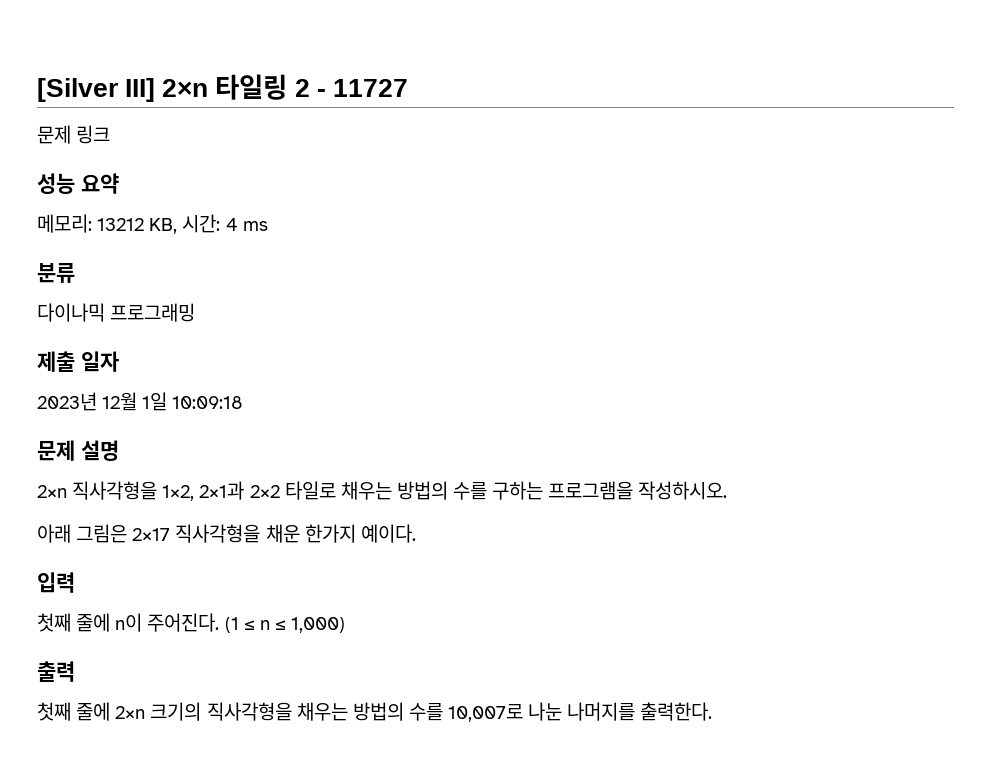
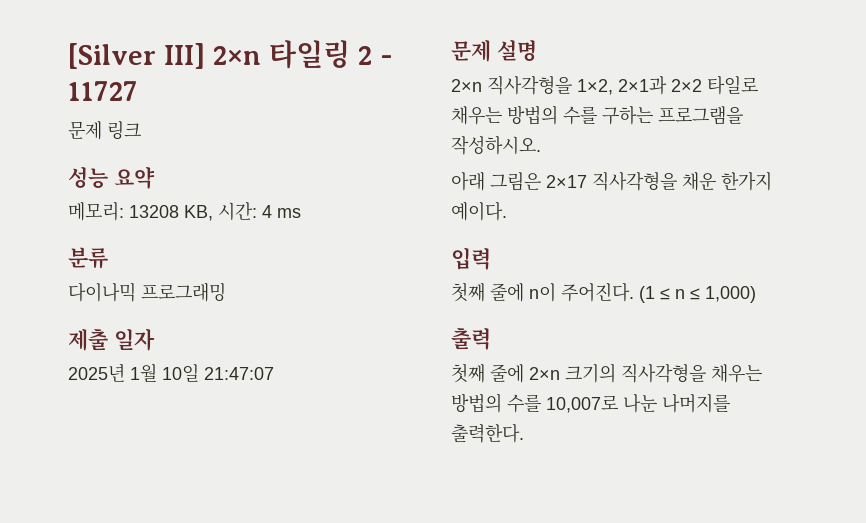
[97,218,145,231] 13212 -> [129,205,179,218] 13208
[37,392,244,411] 2023년 12월 1일 10:09:18 -> [68,363,274,382] 2025년 1월 10일 21:47:07

